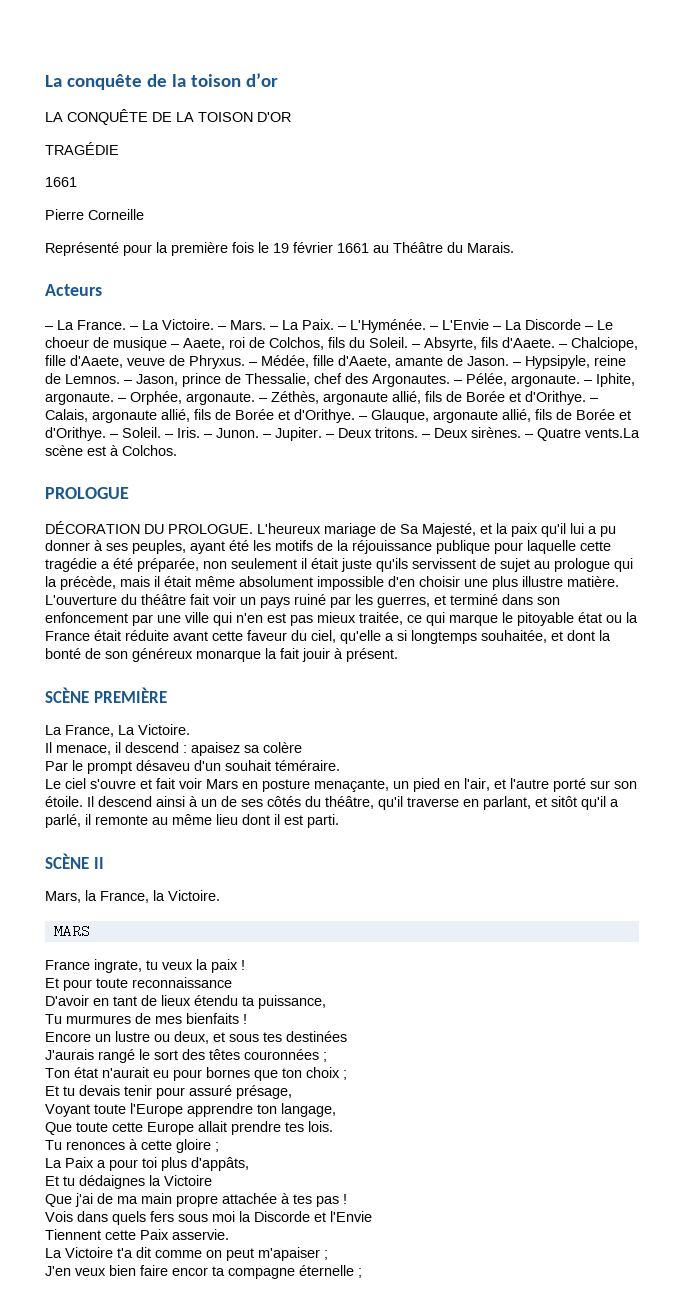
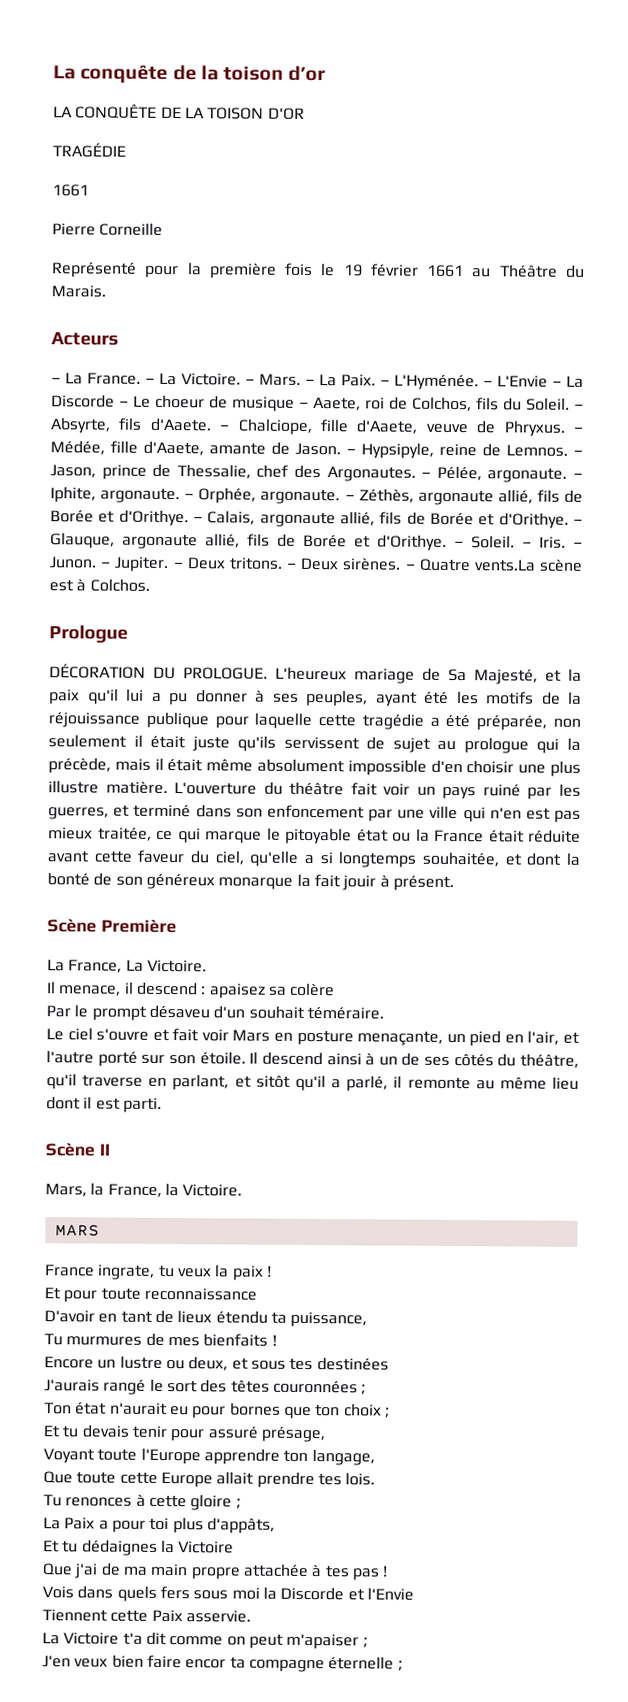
[45,487,129,499] PROLOGUE -> [49,625,128,644] Prologue
[45,687,167,703] SCÈNE PREMIÈRE -> [47,919,177,934] Scène Première
[45,853,89,869] SCÈNE -> [45,1143,95,1157] Scène

